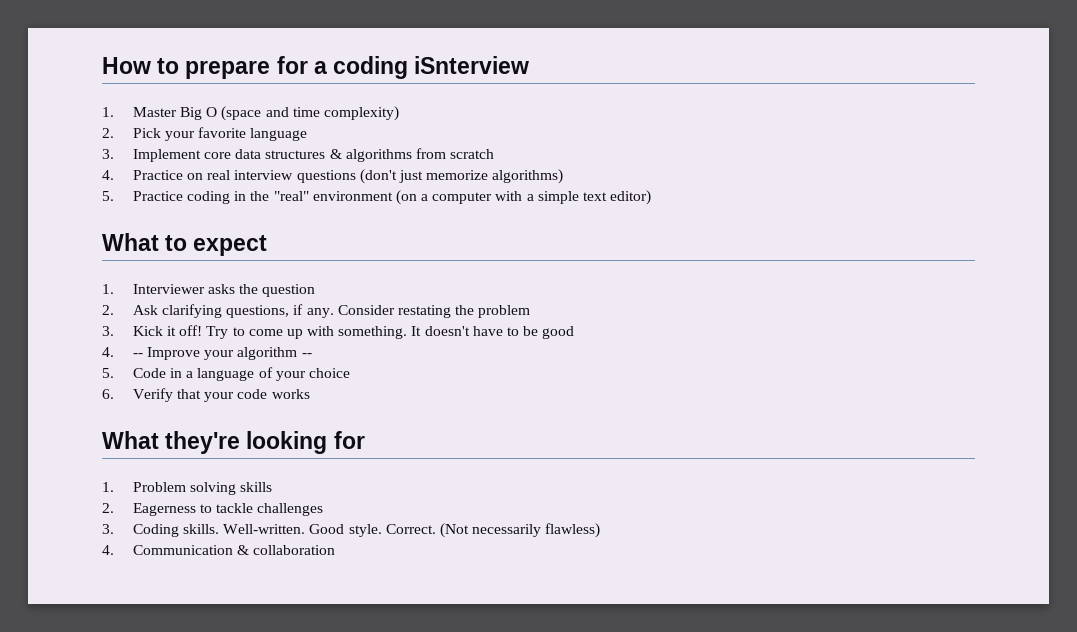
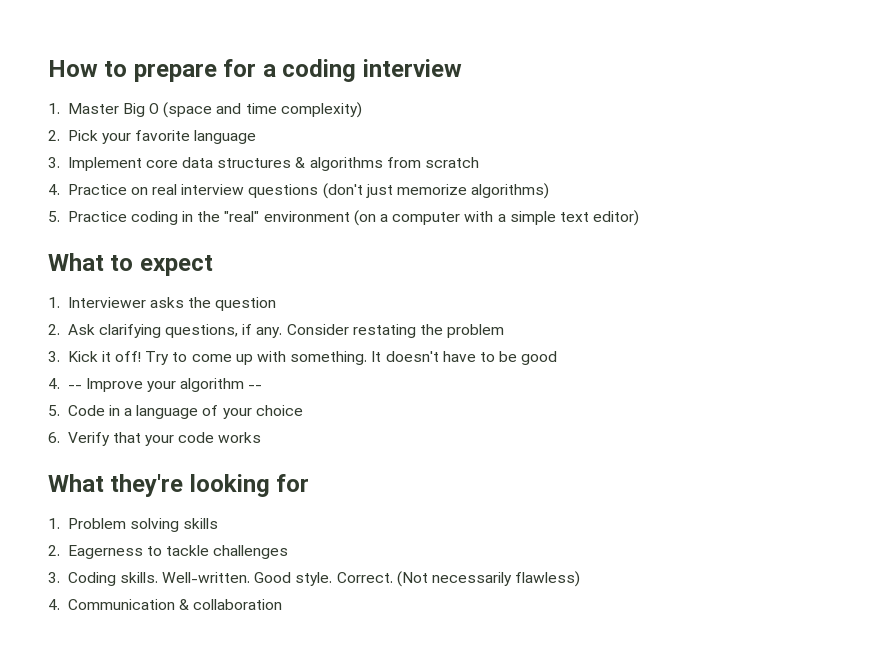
[414,56,530,74] iSnterview -> [362,59,462,77] interview

